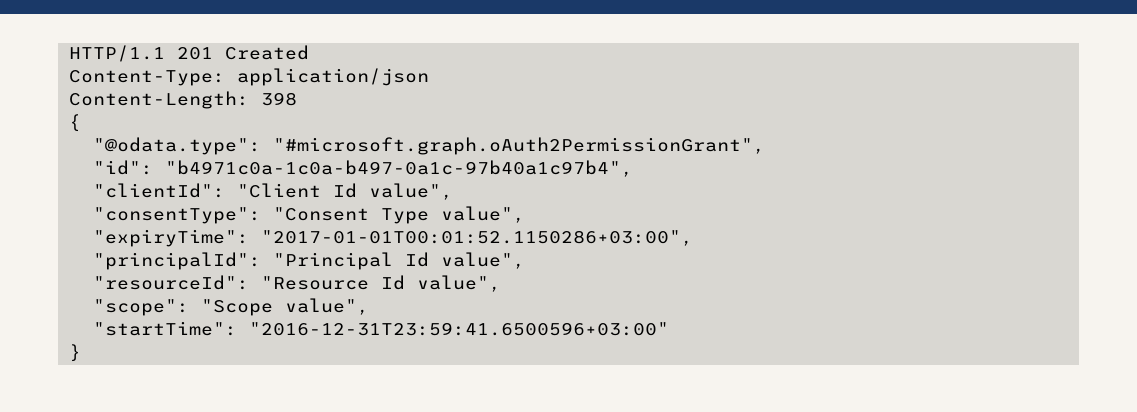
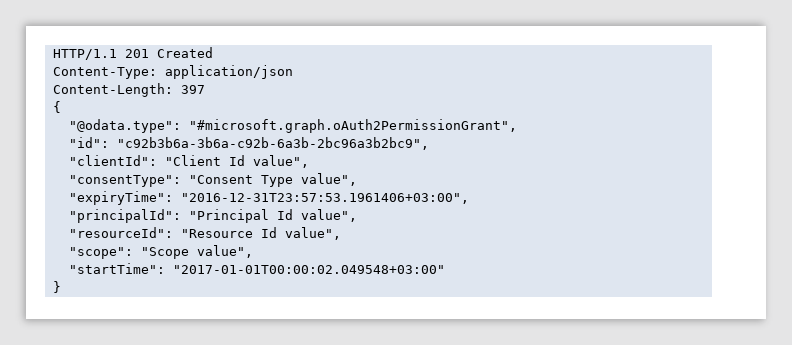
[261,92,298,106] 398 -> [181,85,206,94] 397
[165,160,634,177] "b4971c0a-1c0a-b497-0a1c-97b40a1c97b4", -> [117,137,430,150] "c92b3b6a-3b6a-c92b-6a3b-2bc96a3b2bc9",
[261,230,694,246] "2017-01-01T00:01:52.1150286+03:00", -> [181,193,470,204] "2016-12-31T23:57:53.1961406+03:00",
[249,322,670,336] "2016-12-31T23:59:41.6500596+03:00" -> [173,265,446,274] "2017-01-01T00:00:02.049548+03:00"

